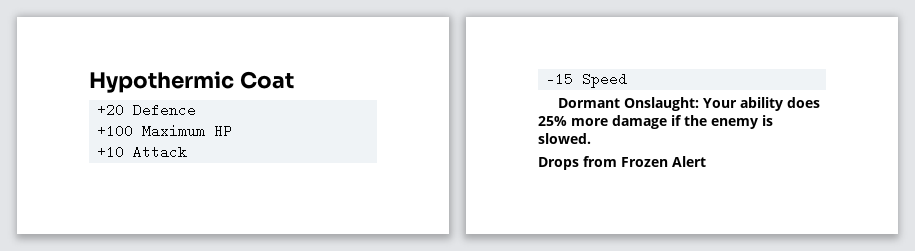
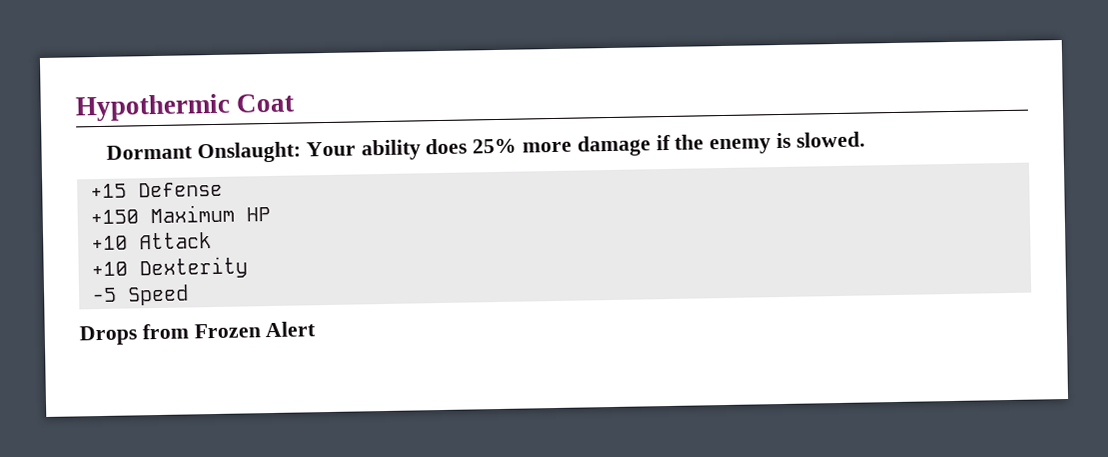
[97,103,197,117] [97,124,233,138] [97,145,188,159] [546,72,628,88] // +20 Defence // +100 Maximum HP // +10 Attack // -15 Speed -> (295, 103) none
(591, 138) none -> [89,181,223,199] [89,204,271,225] [90,232,212,251] [90,256,248,280] [90,284,189,306] // +15 Defense // +150 Maximum HP // +10 Attack // +10 Dexterity // -5 Speed

